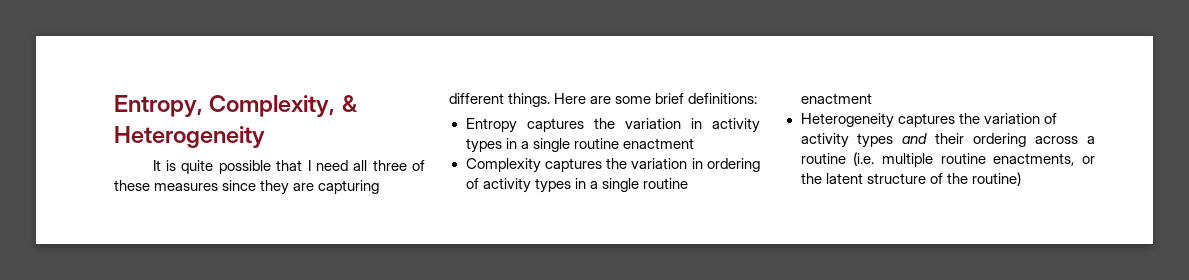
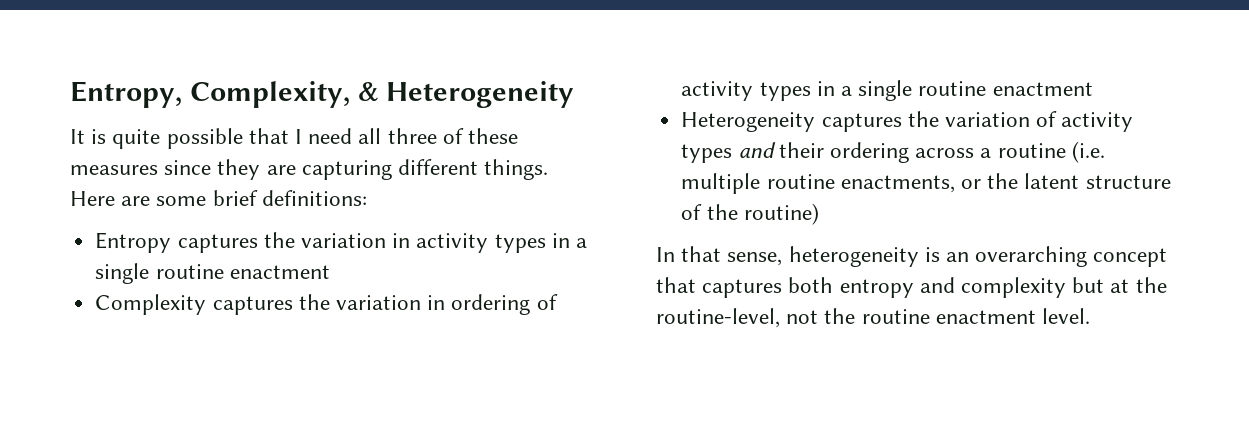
(1021, 179) none -> [656,246,1168,267] [656,277,1167,298] [656,308,1091,328] // In that sense, heterogeneity is an overarching concept that captures both entropy and complexity but at the routine-level, not the routine enactment level.

